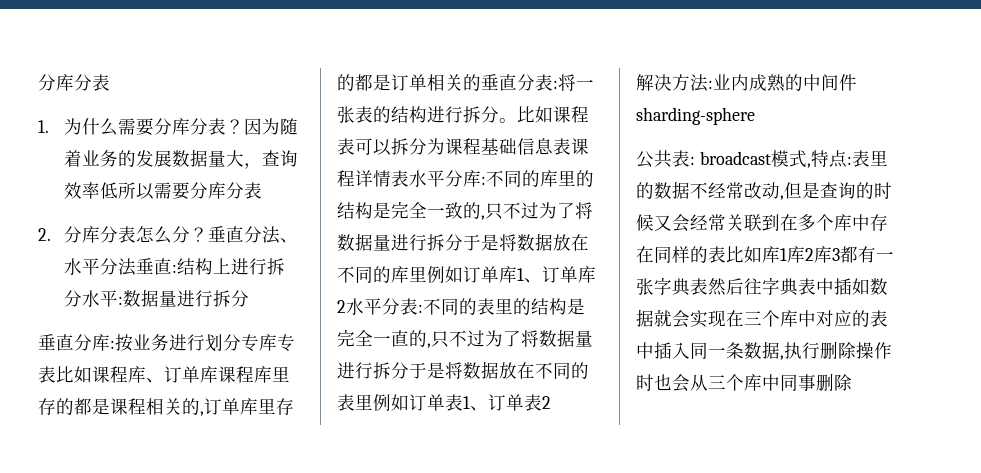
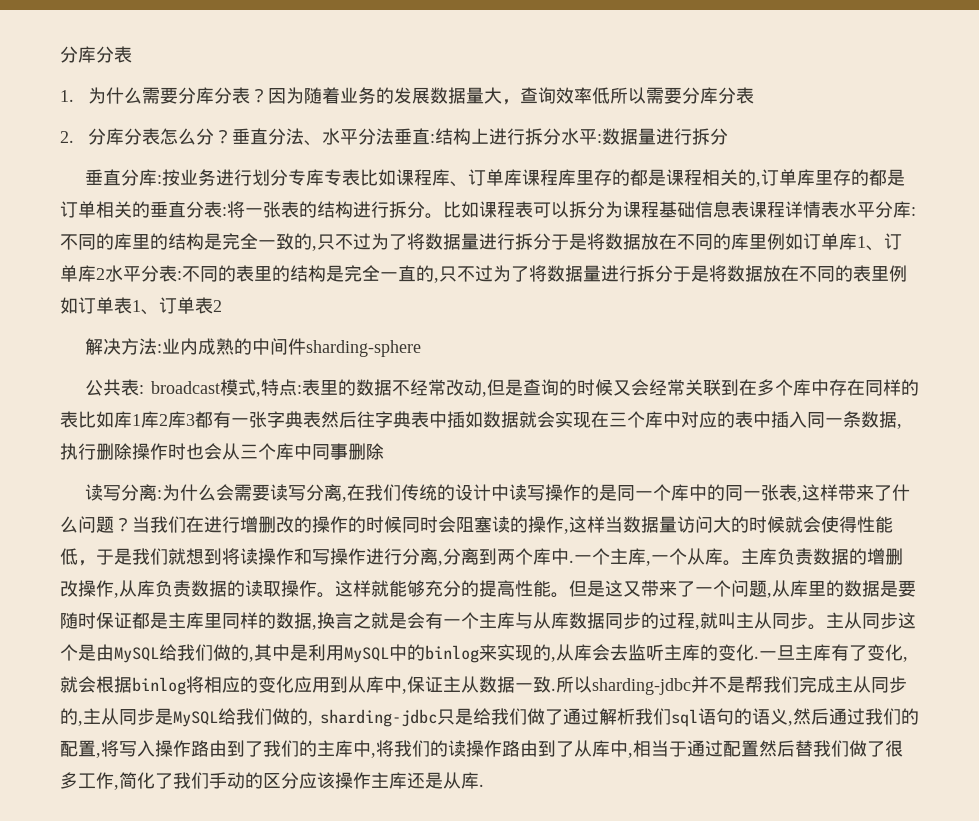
(852, 382) none -> [85,484,911,502] [60,516,893,534] [60,548,903,566] [60,580,916,598] [60,612,916,630] [60,644,908,663] [60,676,907,695] [60,708,919,727] [60,740,903,758] [60,772,484,790] // 读写分离:为什么会需要读写分离,在我们传统的设计中读写操作的是同一个库中的同一张表,这样带来了什么问题？当我们在进行增删改的操作的时候同时会阻塞读的操作,这样当数据量访问大的时候就会使得性能低，于是我们就想到将读操作和写操作进行分离,分离到两个库中.一个主库,一个从库。主库负责数据的增删改操作,从库负责数据的读取操作。这样就能够充分的提高性能。但是这又带来了一个问题,从库里的数据是要随时保证都是主库里同样的数据,换言之就是会有一个主库与从库数据同步的过程,就叫主从同步。主从同步这个是由MySQL给我们做的,其中是利用MySQL中的binlog来实现的,从库会去监听主库的变化.一旦主库有了变化,就会根据binlog将相应的变化应用到从库中,保证主从数据一致.所以sharding-jdbc并不是帮我们完成主从同步的,主从同步是MySQL给我们做的, sharding-jdbc只是给我们做了通过解析我们sql语句的语义,然后通过我们的配置,将写入操作路由到了我们的主库中,将我们的读操作路由到了从库中,相当于通过配置然后替我们做了很多工作,简化了我们手动的区分应该操作主库还是从库.

